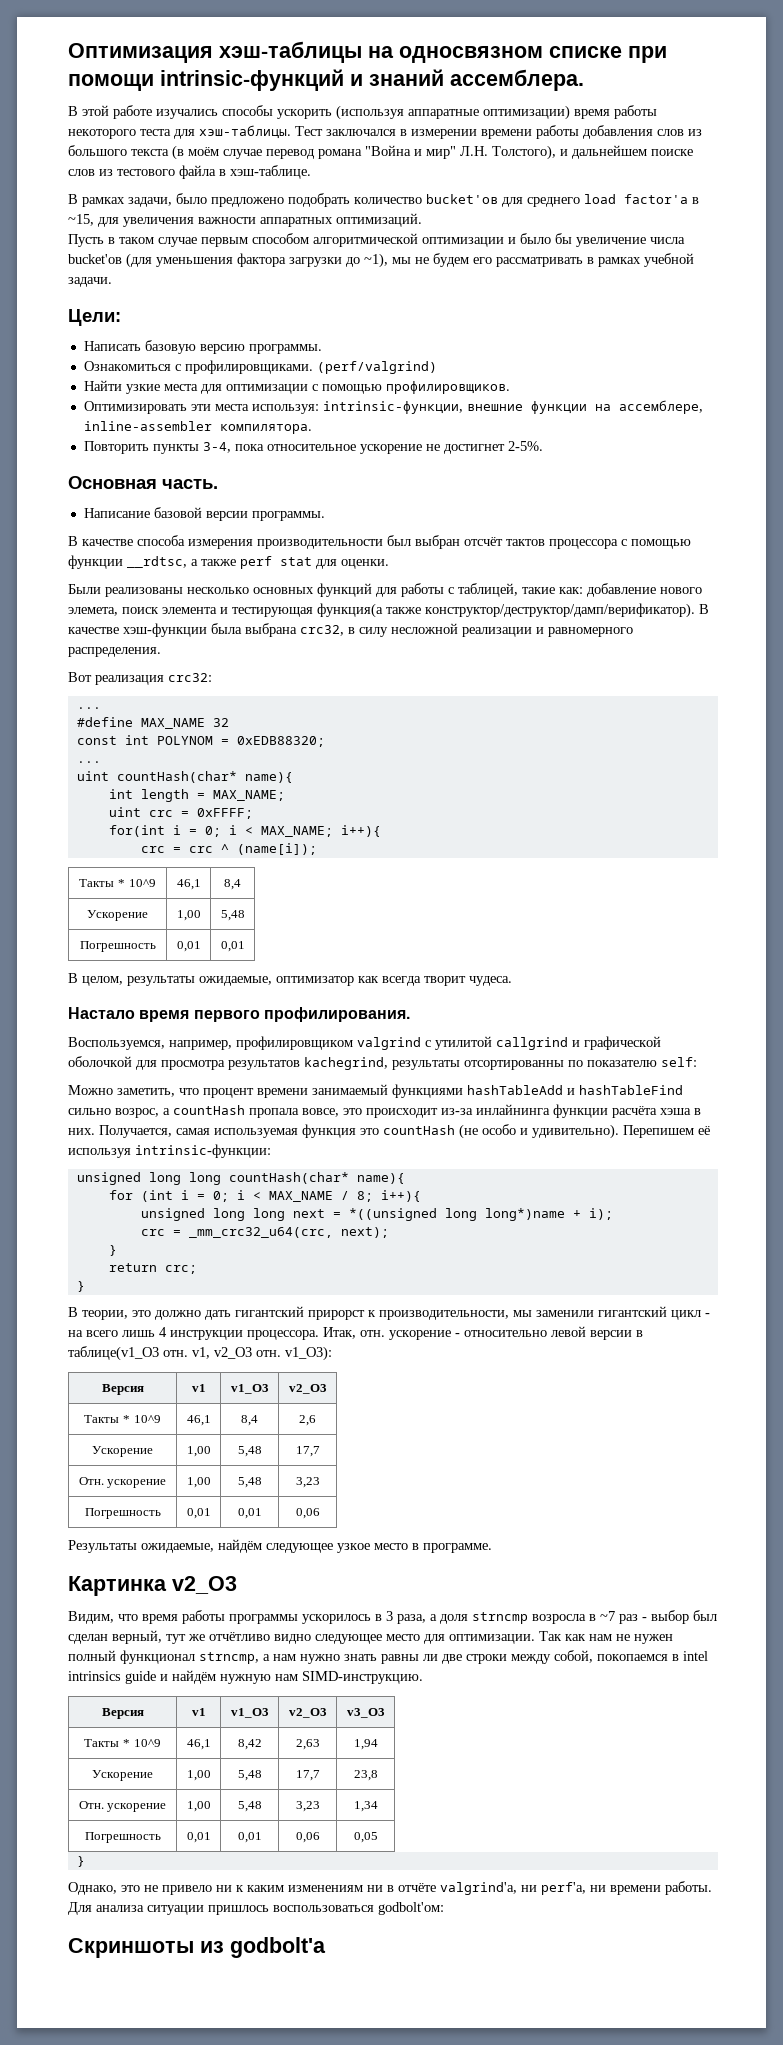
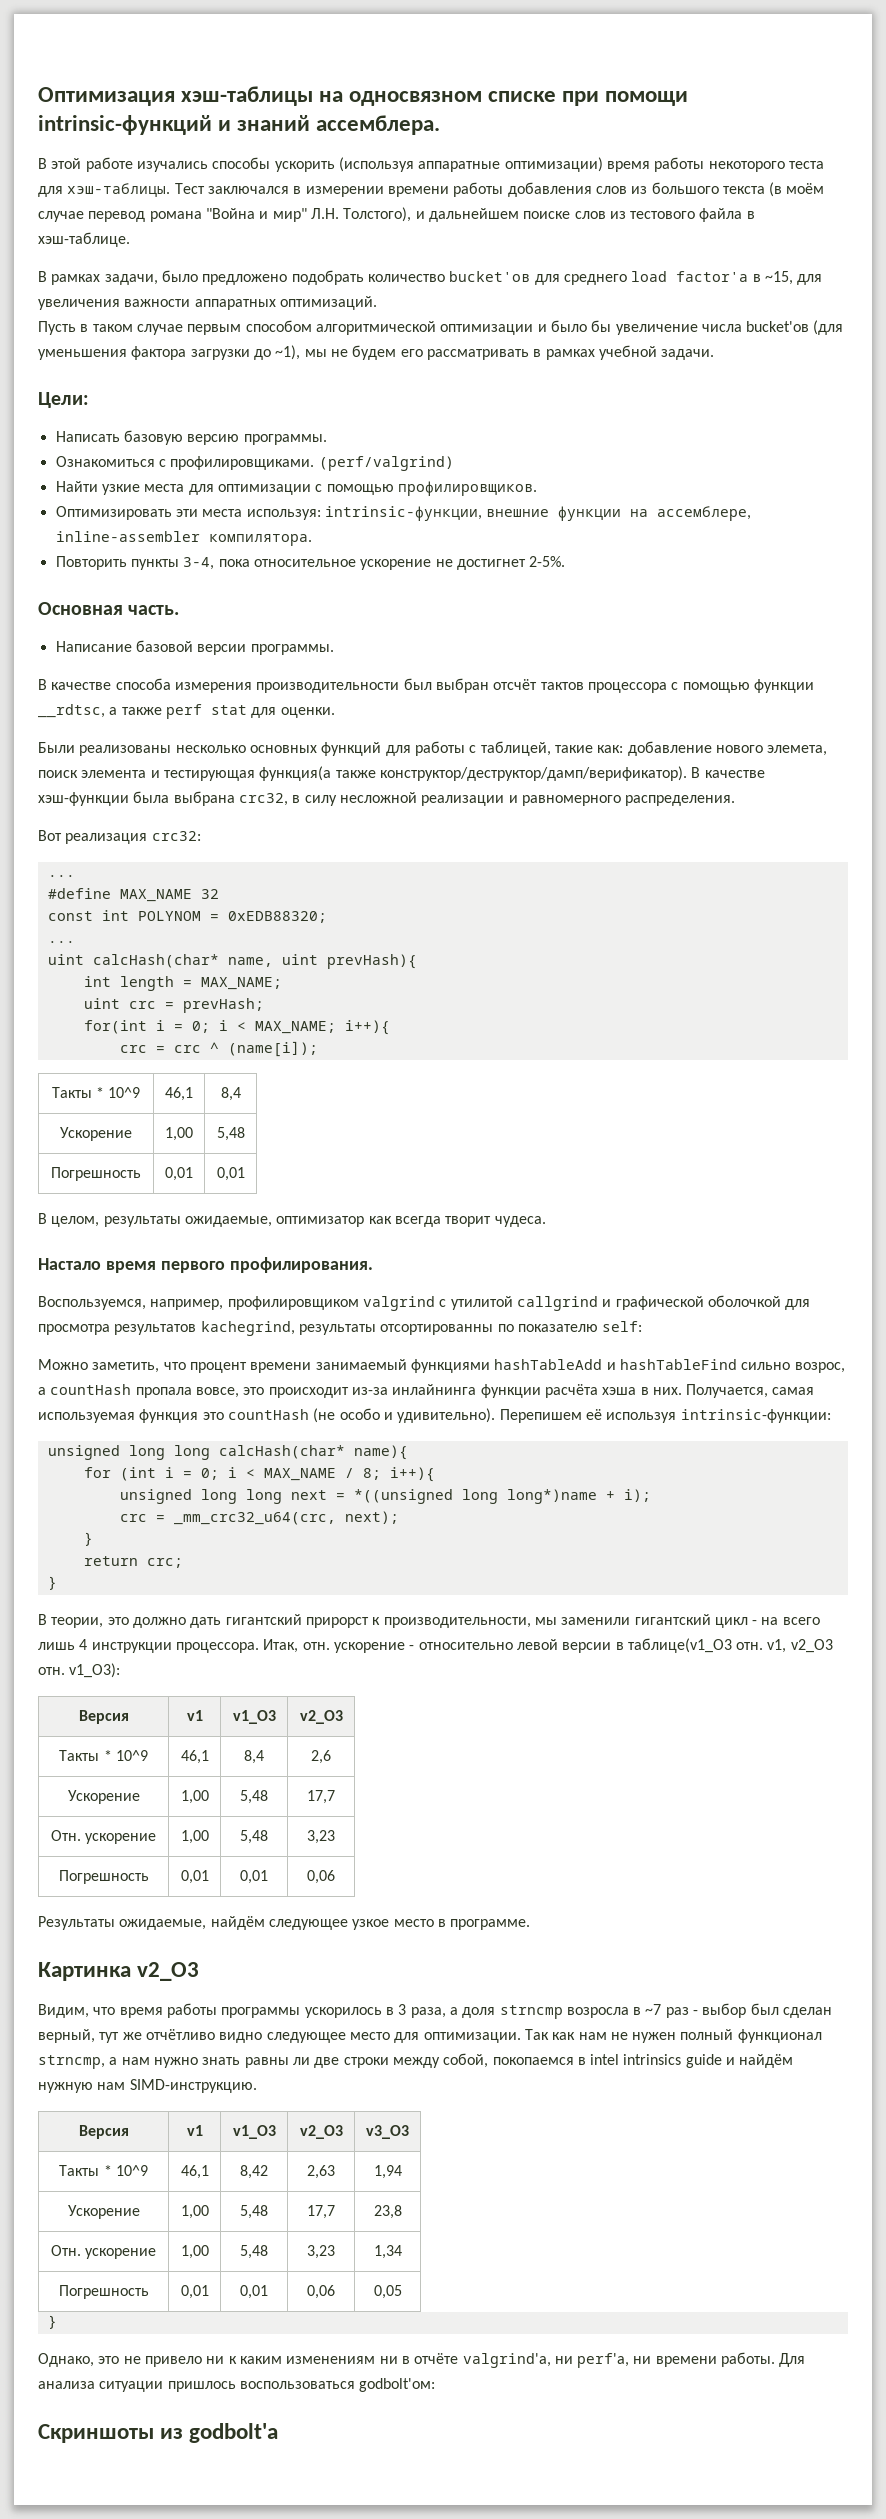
[116,771,293,783] countHash(char* name){ -> [92,954,417,969] calcHash(char* name, uint prevHash){
[196,808,253,819] 0xFFFF; -> [182,998,264,1013] prevHash;
[228,1172,349,1184] countHash(char* -> [218,1445,345,1459] calcHash(char*

